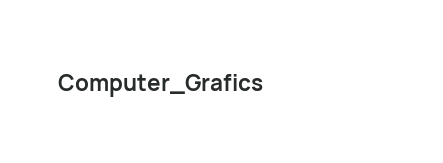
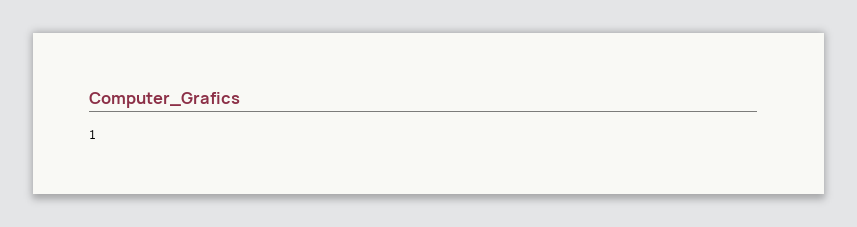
(263, 85) none -> [89,130,96,139] // 1

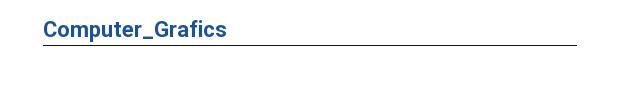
[89,130,96,139] // 1 -> (227, 31) none

